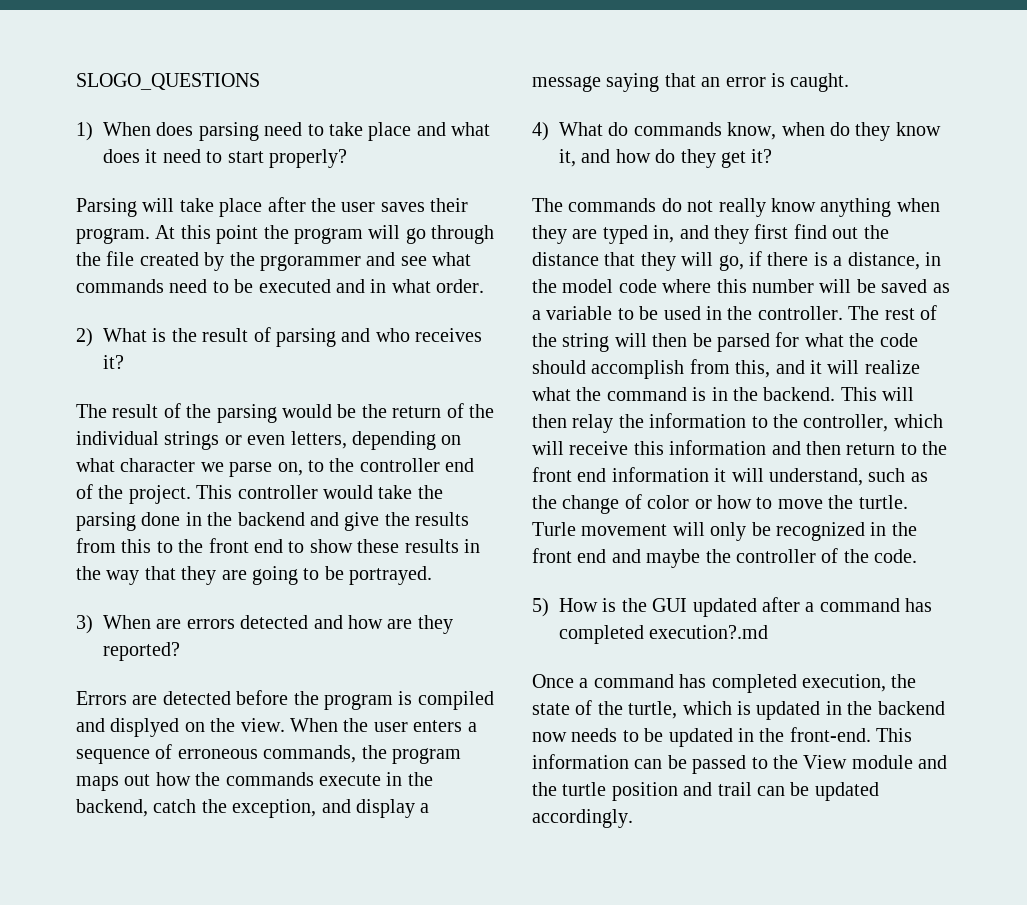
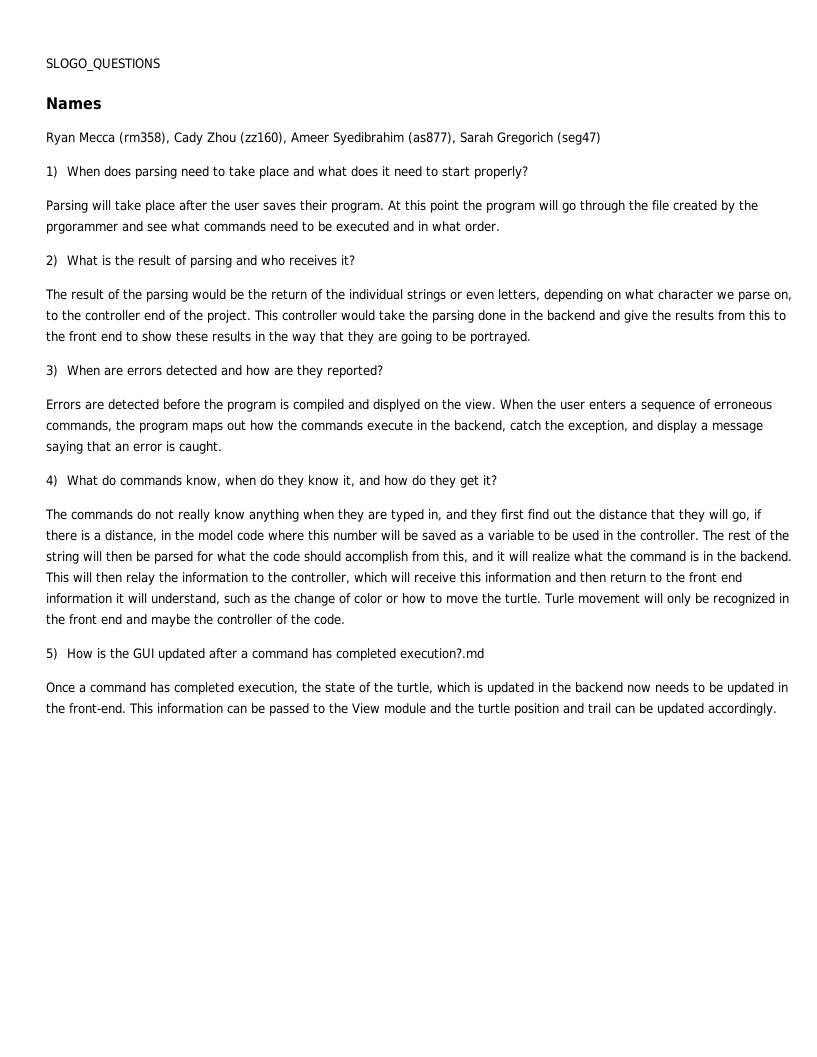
(260, 81) none -> [46,97,102,110] [46,132,601,145] // Names // Ryan Mecca (rm358), Cady Zhou (zz160), Ameer Syedibrahim (as877), Sarah Gregorich (seg47)

